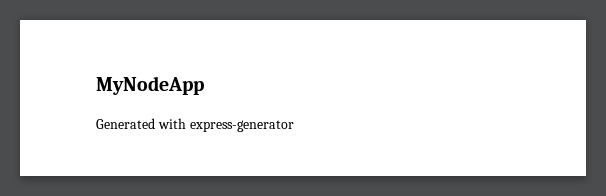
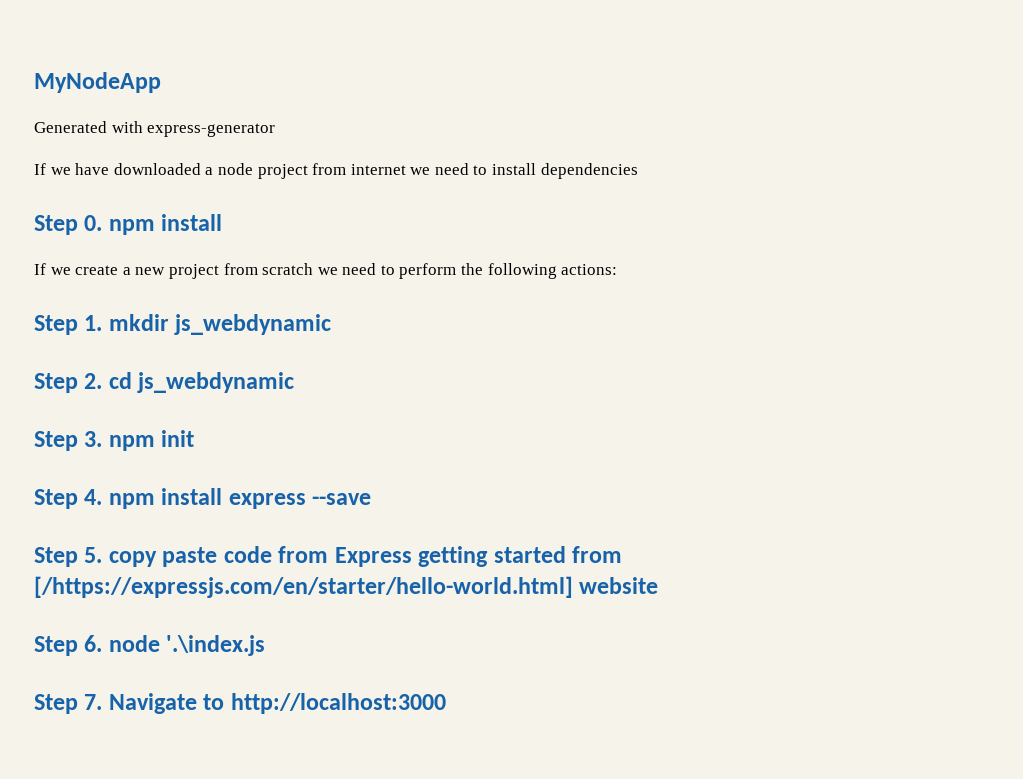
(294, 126) none -> [34,163,638,179] [34,214,223,235] [34,263,618,279] [34,314,332,335] [34,372,295,393] [34,430,195,451] [34,488,372,509] [34,546,623,567] [34,576,659,598] [34,635,266,656] [34,693,446,714] // If we have downloaded a node project from internet we need to install dependencies // Step 0. npm install // If we create a new project from scratch we need to perform the following actions: // Step 1. mkdir js_webdynamic // Step 2. cd js_webdynamic // Step 3. npm init // Step 4. npm install express --save // Step 5. copy paste code from Express getting started from [/https://expressjs.com/en/starter/hello-world.html] website // Step 6. node '.\index.js // Step 7. Navigate to http://localhost:3000

